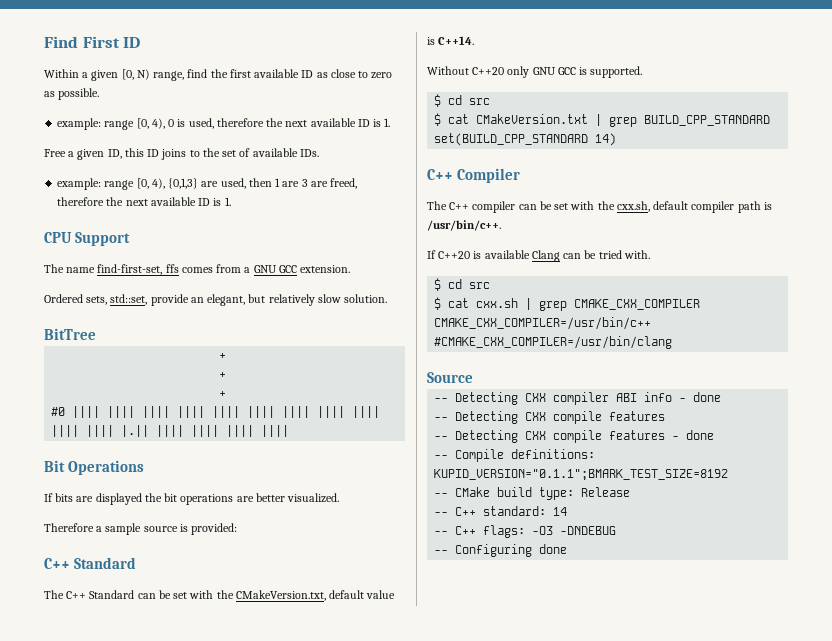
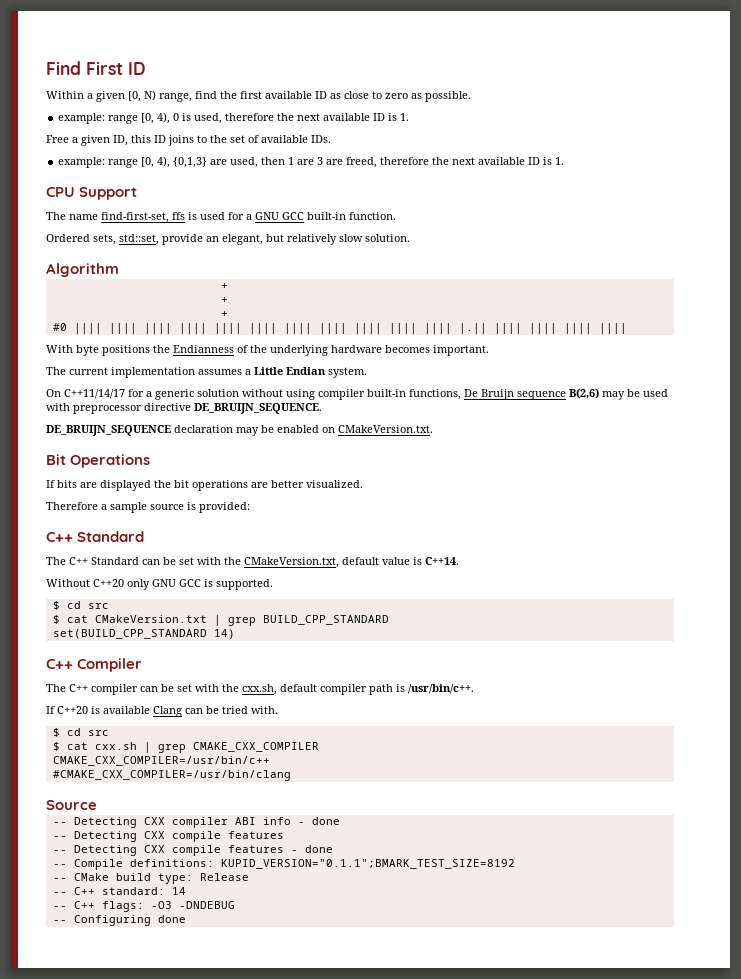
[181,264,242,273] comes from -> [188,212,244,220] is used for
[300,265,351,273] extension. -> [307,212,396,220] built-in function.
[44,328,96,340] BitTree -> [46,263,119,277] Algorithm
(290, 431) none -> [46,345,489,356] [46,367,367,378] [46,388,668,400] [46,403,322,414] [46,425,433,436] // With byte positions the Endianness of the underlying hardware becomes important. // The current implementation assumes a Little Endian system. // On C++11/14/17 for a generic solution without using compiler built-in functions, De Bruijn sequence B(2,6) may be used with preprocessor directive DE_BRUIJN_SEQUENCE. // DE_BRUIJN_SEQUENCE declaration may be enabled on CMakeVersion.txt.

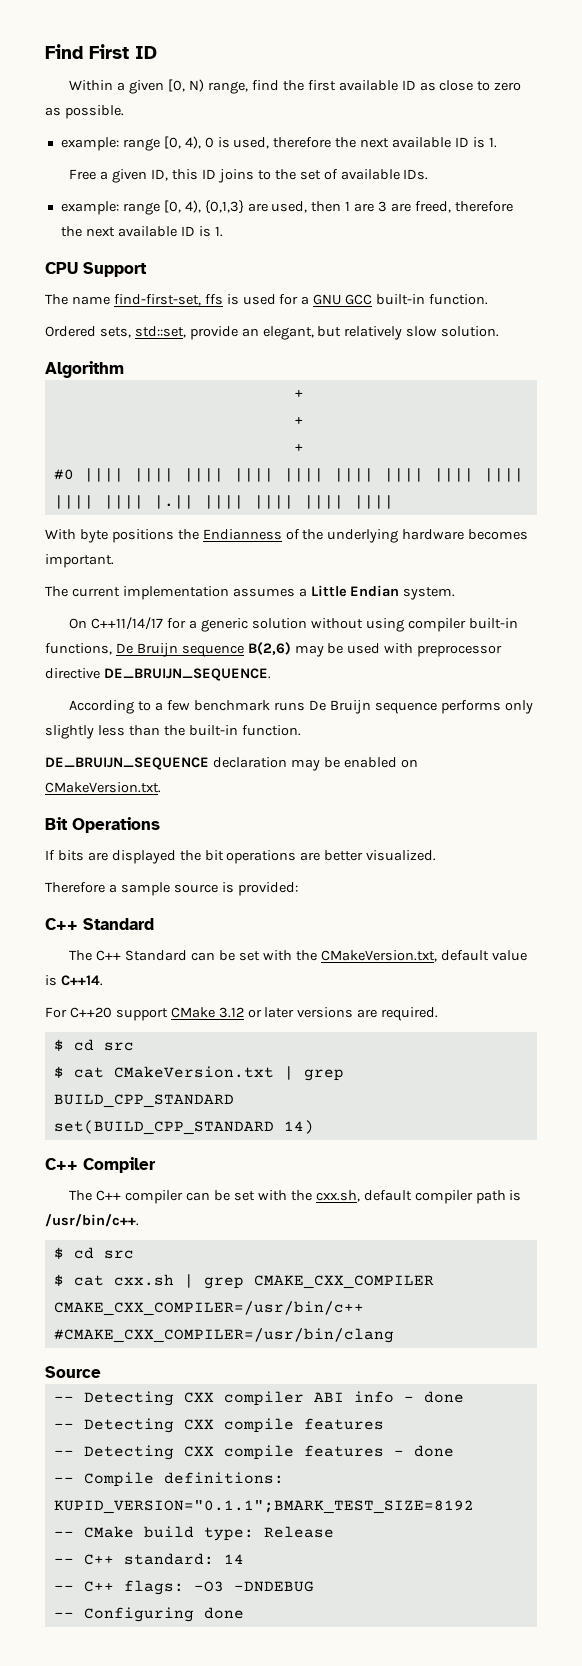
(322, 408) none -> [69,700,533,714] [45,725,301,739] // According to a few benchmark runs De Bruijn sequence performs only slightly less than the built-in function.
[46,579,273,590] Without C++20 only GNU GCC is supported. -> [45,1007,439,1021] For C++20 support CMake 3.12 or later versions are required.
[46,706,278,717] // If C++20 is available Clang can be tried with. -> (139, 1220) none

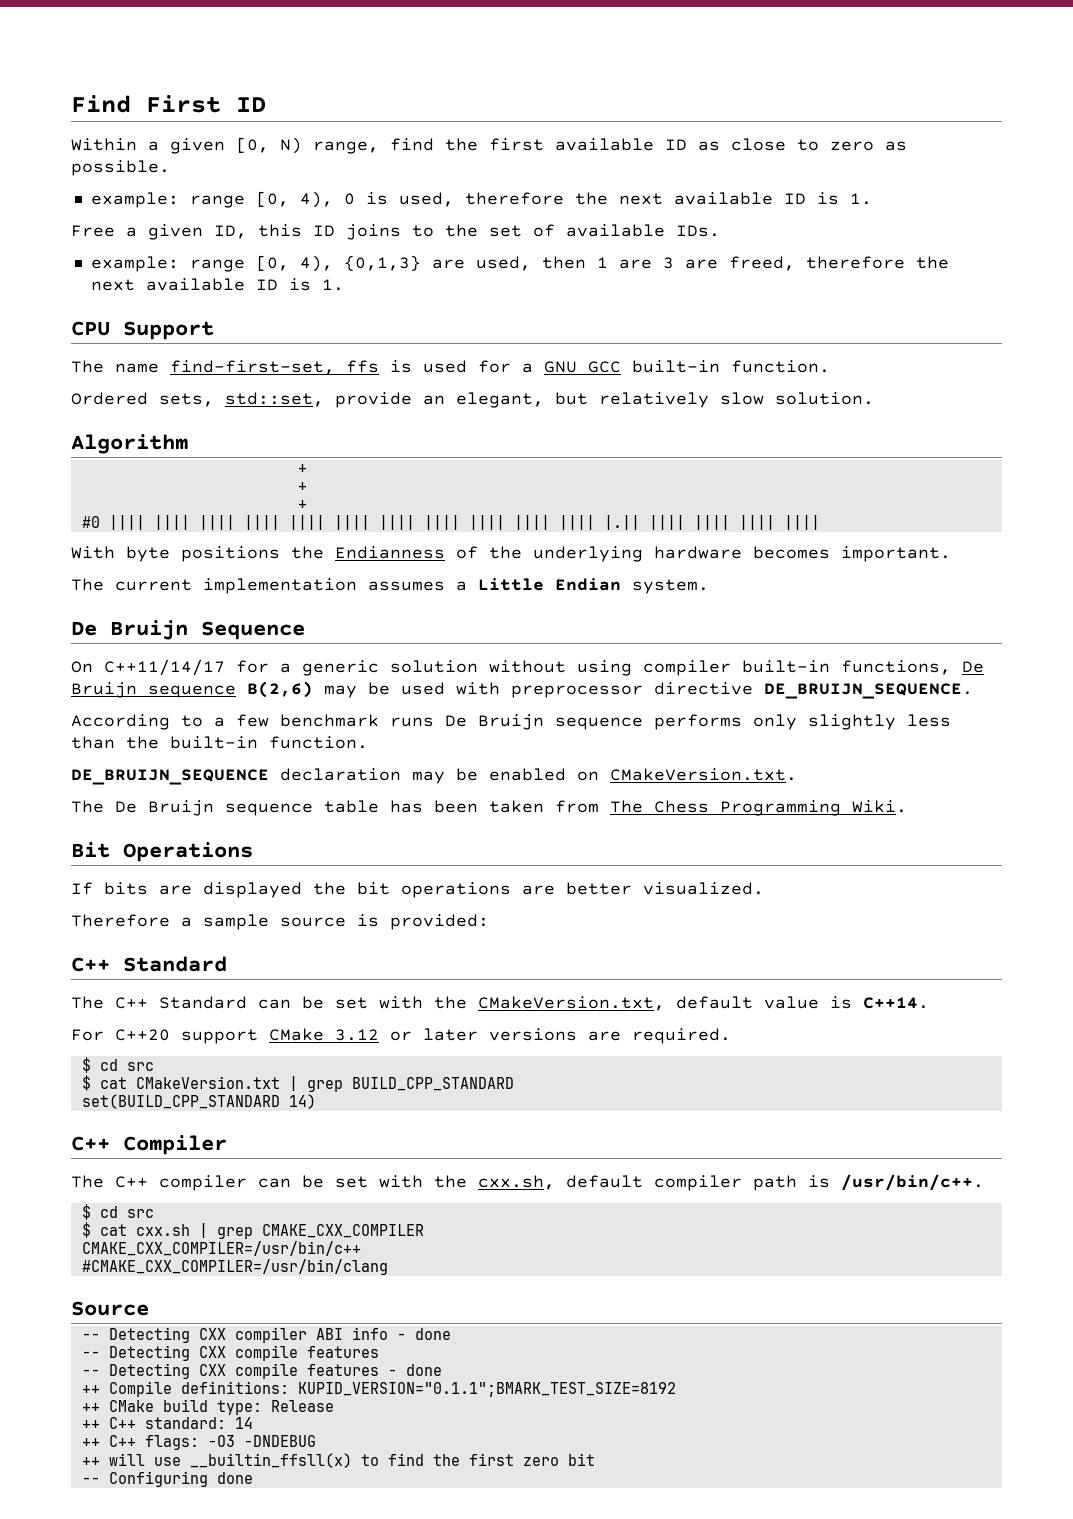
(456, 593) none -> [71,620,305,640] // De Bruijn Sequence
(161, 787) none -> [71,800,907,816] // The De Bruijn sequence table has been taken from The Chess Programming Wiki.
[53,1477,74,1483] -- -> [81,1385,100,1394] ++
[53,1531,74,1537] -- -> [81,1403,100,1412] ++
[53,1558,74,1564] -- -> [81,1420,100,1429] ++
[53,1585,74,1591] -- -> [81,1438,100,1447] ++
(314, 1586) none -> [81,1453,595,1468] // ++ will use __builtin_ffsll(x) to find the first zero bit

